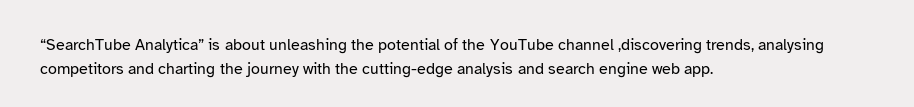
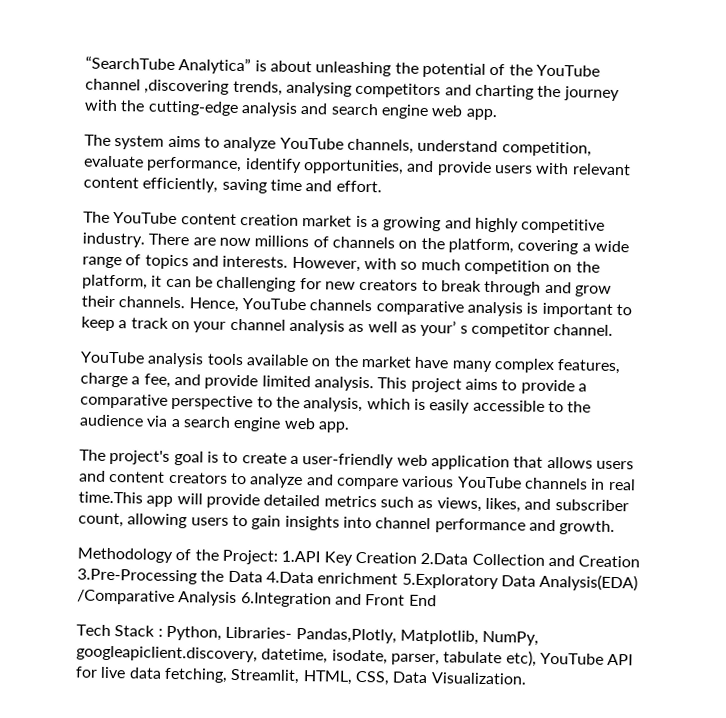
(714, 71) none -> [84,134,592,157] [84,155,631,177] [83,176,382,194] [83,211,606,234] [82,232,629,255] [82,254,600,275] [82,274,612,297] [81,295,632,318] [81,316,614,338] [80,351,622,375] [80,372,587,395] [80,393,592,414] [79,414,350,433] [79,449,634,471] [79,470,636,491] [78,491,629,513] [78,512,616,536] [77,547,641,568] [77,568,639,592] [77,589,437,608] [76,624,540,646] [76,645,634,667] [75,666,527,686] // The system aims to analyze YouTube channels, understand competition, evaluate performance, identify opportunities, and provide users with relevant content efficiently, saving time and effort. // The YouTube content creation market is a growing and highly competitive industry. There are now millions of channels on the platform, covering a wide range of topics and interests. However, with so much competition on the platform, it can be challenging for new creators to break through and grow their channels. Hence, YouTube channels comparative analysis is important to keep a track on your channel analysis as well as your’ s competitor channel. // YouTube analysis tools available on the market have many complex features, charge a fee, and provide limited analysis. This project aims to provide a comparative perspective to the analysis, which is easily accessible to the audience via a search engine web app. // The project's goal is to create a user-friendly web application that allows users and content creators to analyze and compare various YouTube channels in real time.This app will provide detailed metrics such as views, likes, and subscriber count, allowing users to gain insights into channel performance and growth. // Methodology of the Project: 1.API Key Creation 2.Data Collection and Creation 3.Pre-Processing the Data 4.Data enrichment 5.Exploratory Data Analysis(EDA) /Comparative Analysis 6.Integration and Front End // Tech Stack : Python, Libraries- Pandas,Plotly, Matplotlib, NumPy, googleapiclient.discovery, datetime, isodate, parser, tabulate etc), YouTube API for live data fetching, Streamlit, HTML, CSS, Data Visualization.

